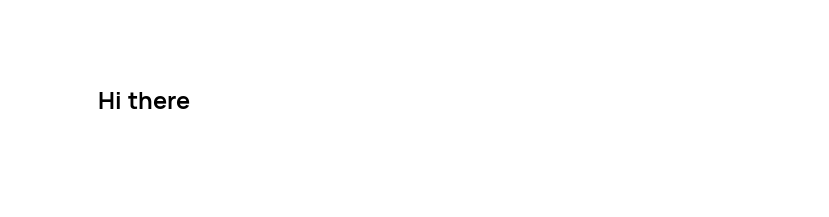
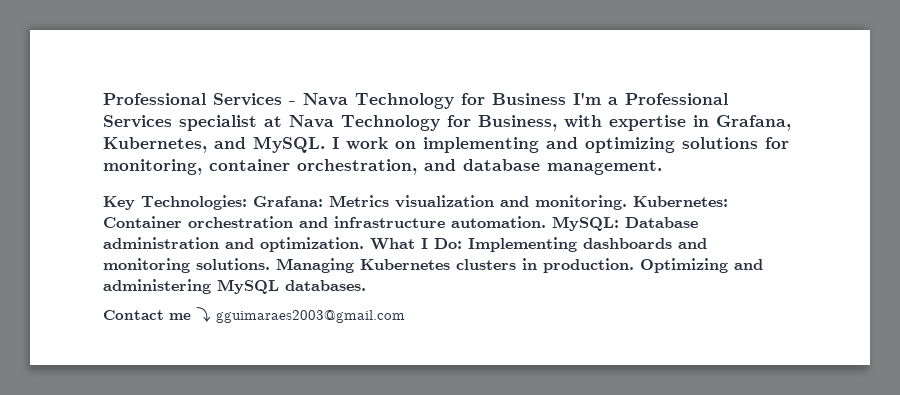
[98,92,191,109] Hi there -> [103,92,728,109] [103,115,791,131] [103,136,789,153] [103,159,662,175] [103,195,728,210] [103,216,698,231] [103,237,707,252] [103,258,763,273] [103,279,366,294] [103,307,405,323] Professional Services - Nava Technology for Business I'm a Professional Services specialist at Nava Technology for Business, with expertise in Grafana, Kubernetes, and MySQL. I work on implementing and optimizing solutions for monitoring, container orchestration, and database management. // Key Technologies: Grafana: Metrics visualization and monitoring. Kubernetes: Container orchestration and infrastructure automation. MySQL: Database administration and optimization. What I Do: Implementing dashboards and monitoring solutions. Managing Kubernetes clusters in production. Optimizing and administering MySQL databases. // Contact me ⤵ gguimaraes2003@gmail.com

